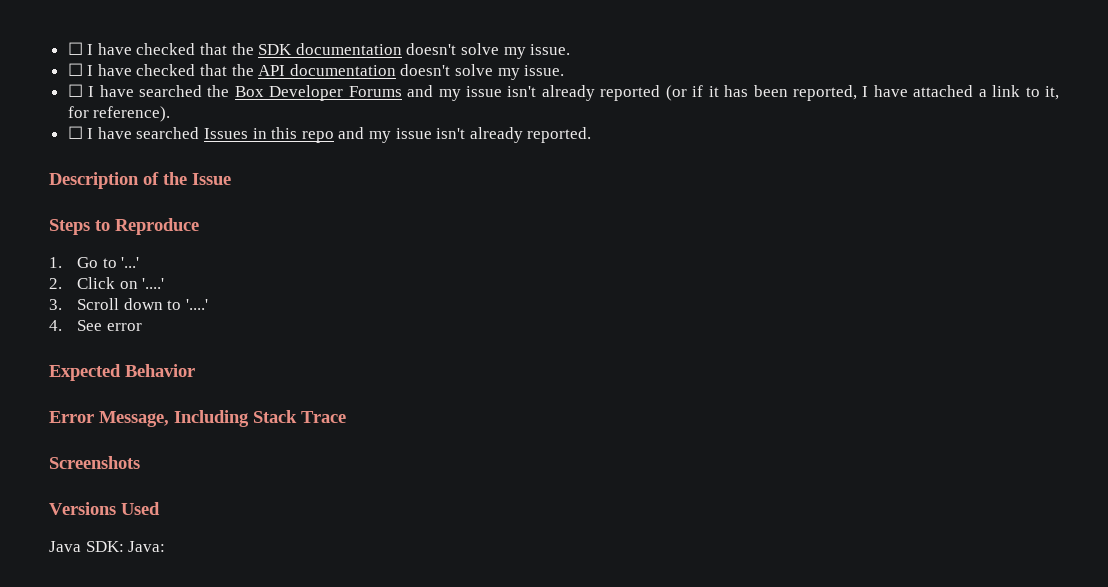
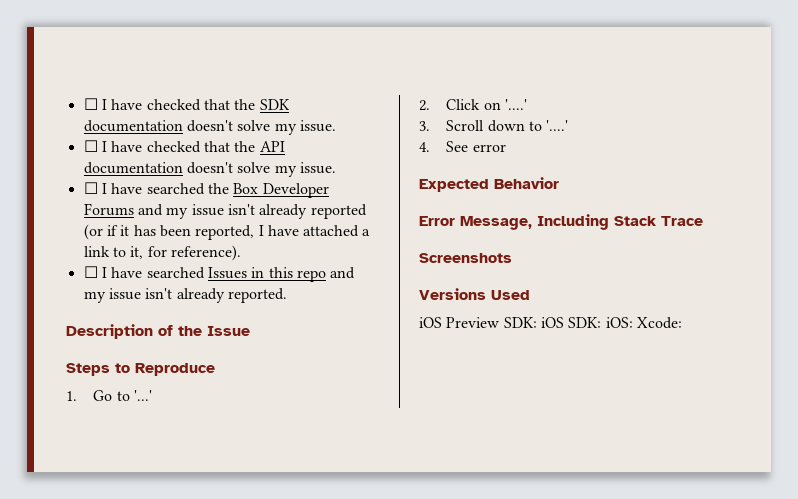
[49,541,166,552] Java SDK: Java: -> [419,317,682,329] iOS Preview SDK: iOS SDK: iOS: Xcode:

